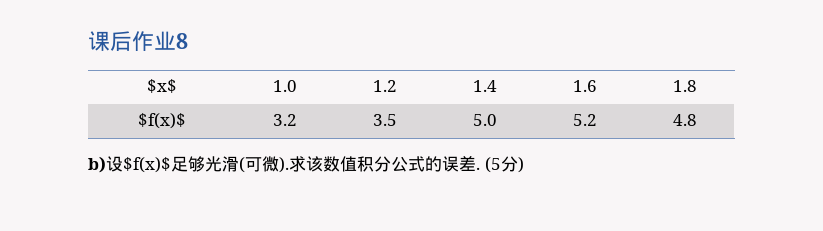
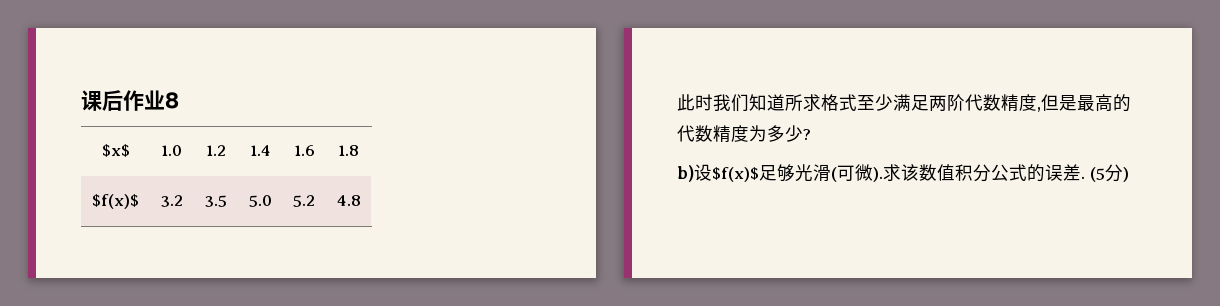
(697, 120) none -> [677,94,1131,112] [677,125,811,142] // 此时我们知道所求格式至少满足两阶代数精度,但是最高的代数精度为多少?

